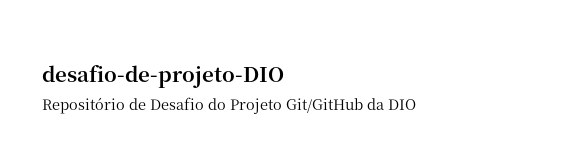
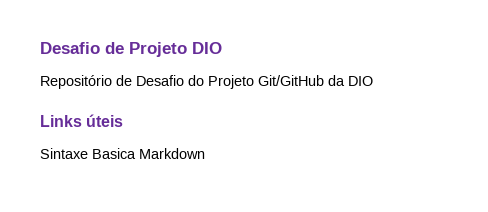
[42,65,284,88] desafio-de-projeto-DIO -> [40,42,222,57] Desafio de Projeto DIO
(416, 104) none -> [40,114,124,127] [40,148,205,159] // Links úteis // Sintaxe Basica Markdown

